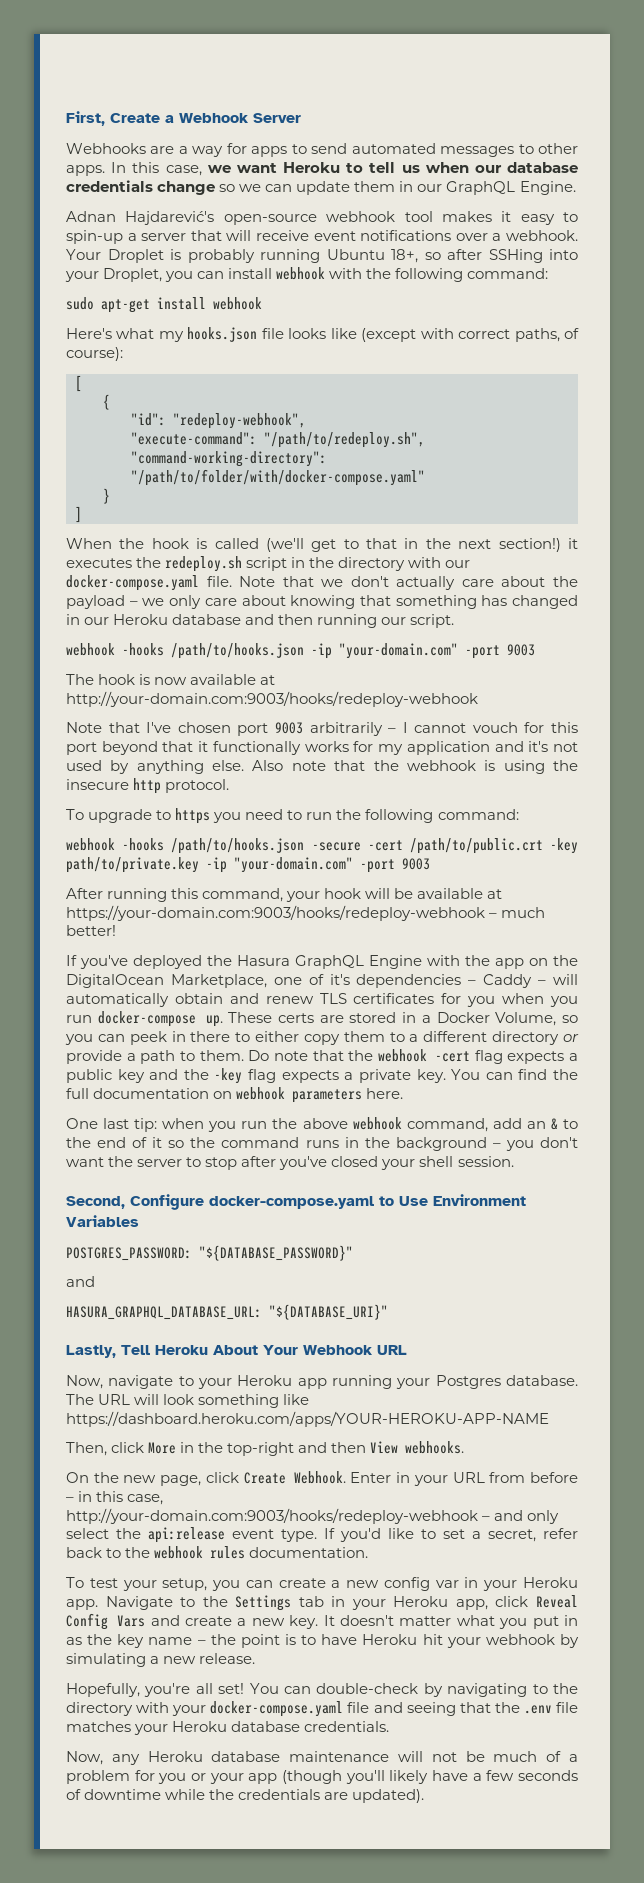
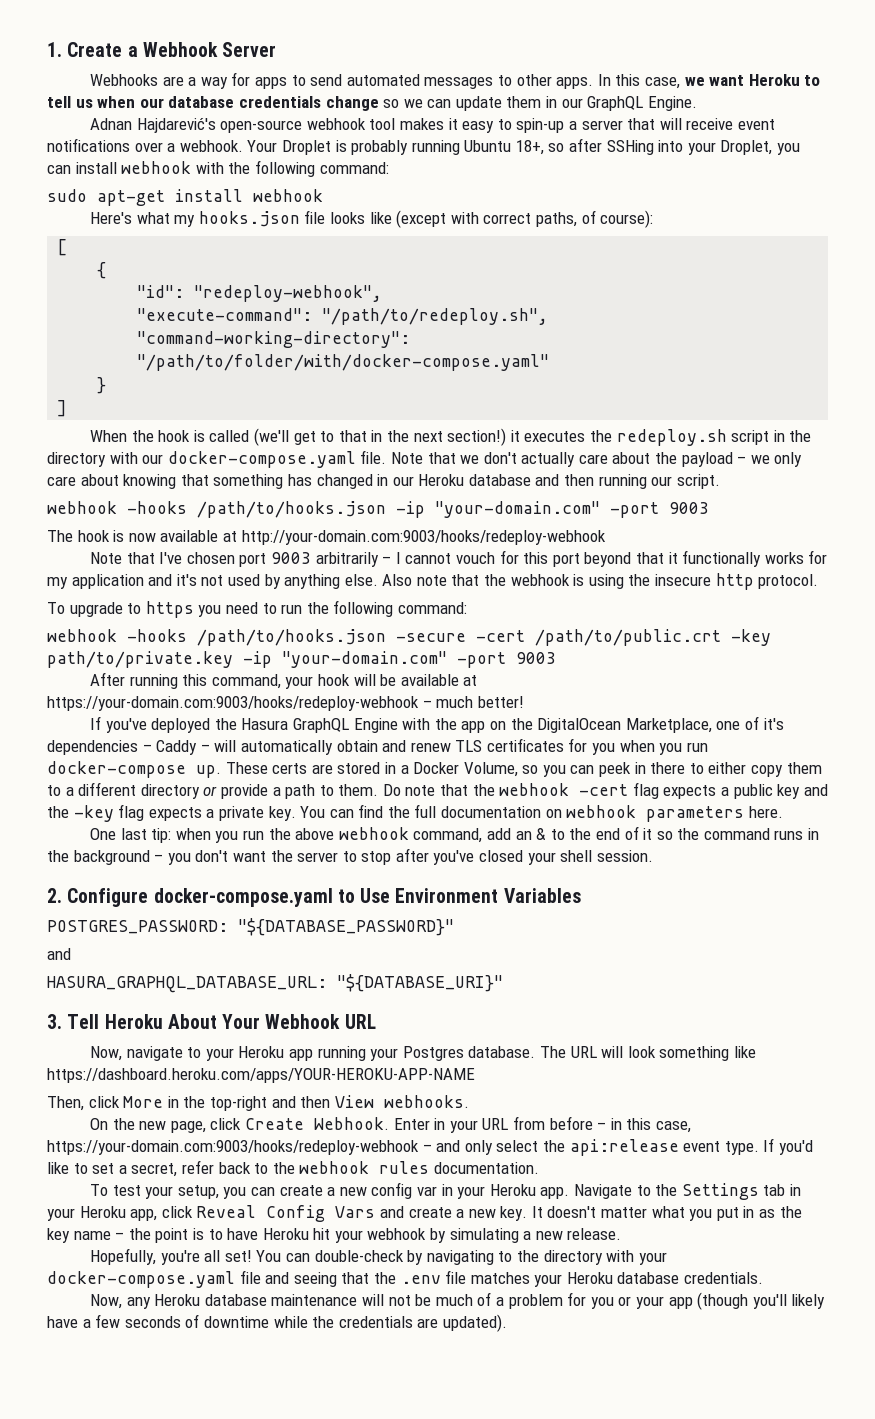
[66,111,105,126] First, -> [47,42,62,57] 1.
[66,1196,125,1209] Second, -> [47,888,62,903] 2.
[66,1345,116,1358] Lastly, -> [47,1014,62,1029] 3.
[66,1508,478,1524] http://your-domain.com:9003/hooks/redeploy-webhook -> [47,1140,419,1155] https://your-domain.com:9003/hooks/redeploy-webhook

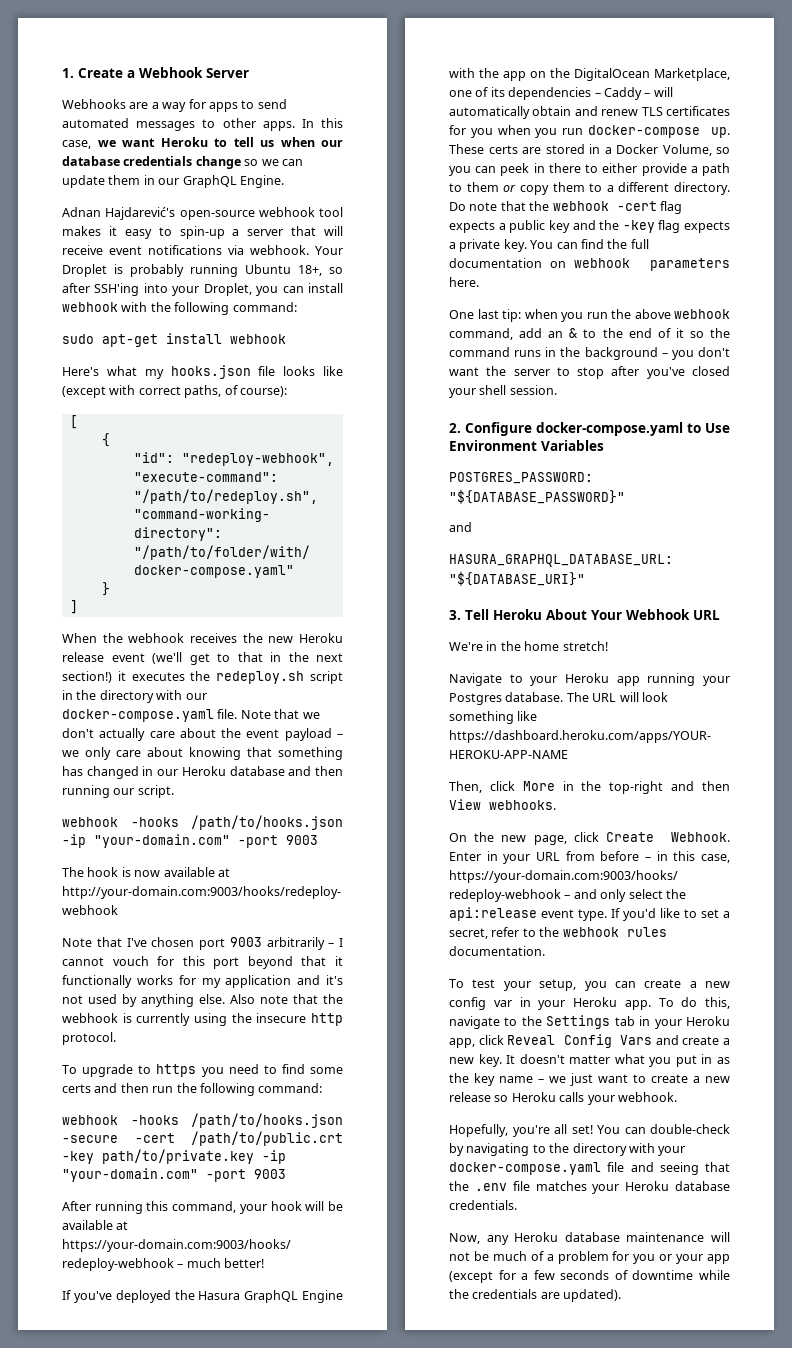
[134,142,176,152] over a -> [228,245,244,255] via
[606,140,654,155] SSHing -> [94,283,140,296] SSH'ing
[158,430,250,442] hook is called -> [128,633,343,643] [62,652,145,662] webhook receives the new Heroku release event
(678, 458) none -> [246,729,280,738] event
(585, 580) none -> [136,1013,191,1026] currently
(277, 608) none -> [281,1064,343,1074] [62,1083,149,1093] find some certs and then
[763,718,784,730] it's -> [490,87,505,97] its
(747, 768) none -> [641,163,730,176] [449,182,517,192] provide a path to them or
[140,784,379,799] directory or provide a path to them. -> [674,182,730,195] directory.
[90,1046,183,1061] Now, navigate -> [449,641,608,651] [449,673,502,686] We're in the home stretch! // Navigate
[218,1162,251,1174] back -> (520, 932) none
[573,1184,632,1199] Navigate -> [658,997,730,1009] [449,1016,500,1029] To do this, navigate
[128,1228,622,1243] the point is to have Heroku hit your webhook by simulating a new release. -> [549,1073,730,1086] [449,1092,677,1105] we just want to create a new release so Heroku calls your webhook.
[697,1292,826,1310] [47,1316,78,1328] (though you'll likely have -> [449,1270,516,1283] (except for

